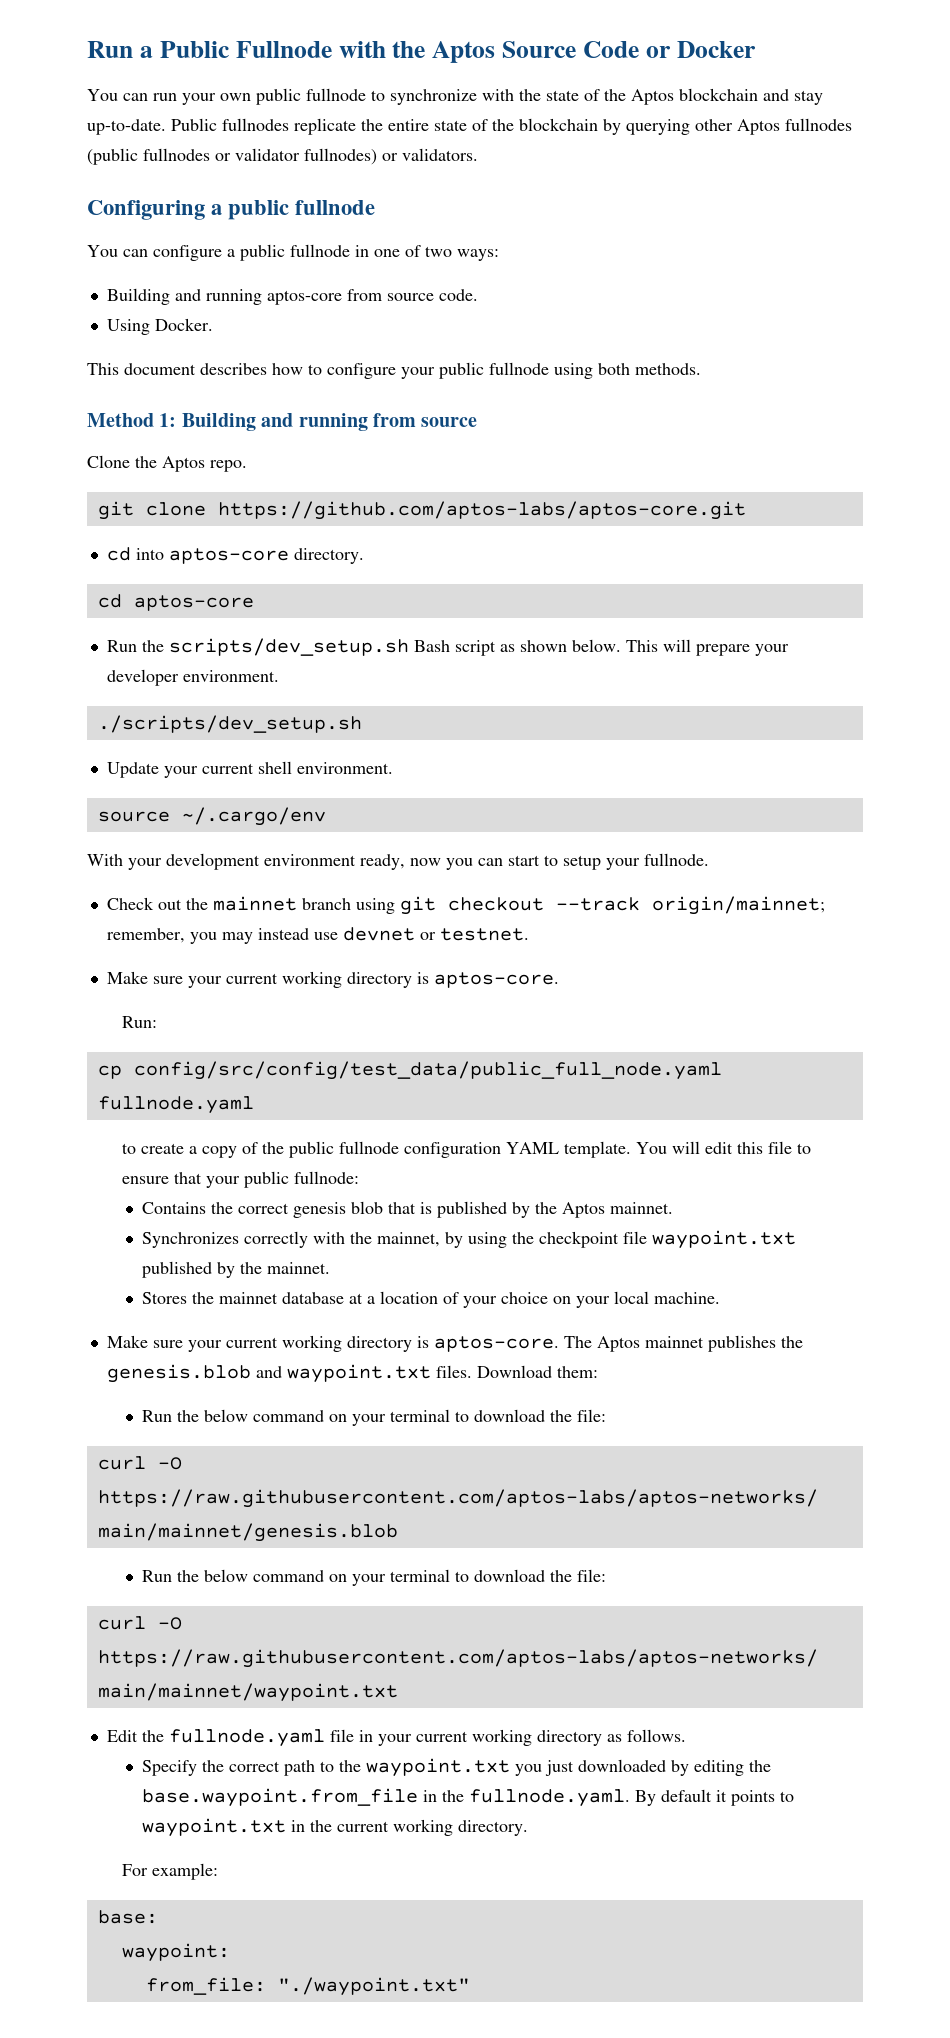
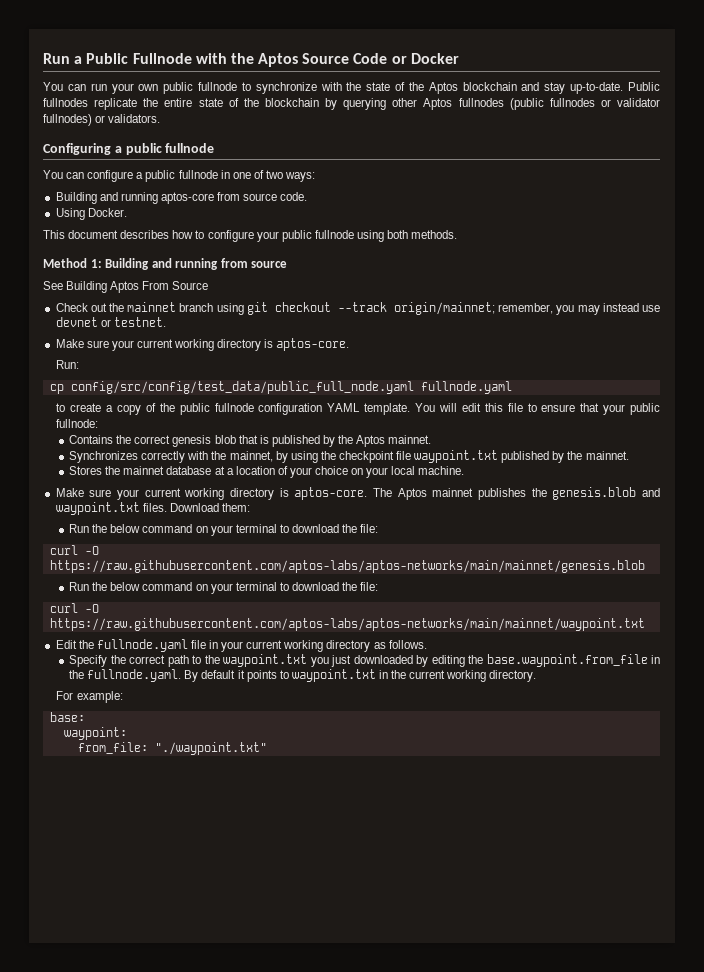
[87,455,247,472] [97,501,746,520] [106,547,364,564] [97,594,254,611] [106,638,789,656] [106,669,279,686] [97,715,362,733] [106,761,393,778] [97,807,326,826] [87,853,709,870] Clone the Aptos repo. // git clone https://github.com/aptos-labs/aptos-core.git // cd into aptos-core directory. // cd aptos-core // Run the scripts/dev_setup.sh Bash script as shown below. This will prepare your developer environment. // ./scripts/dev_setup.sh // Update your current shell environment. // source ~/.cargo/env // With your development environment ready, now you can start to setup your fullnode. -> [43,281,209,293] See Building Aptos From Source

